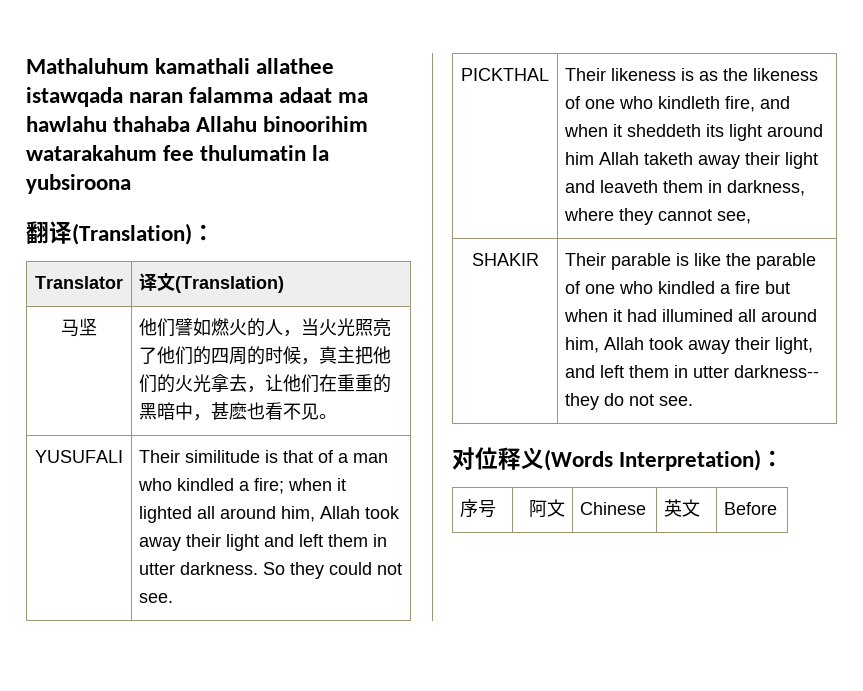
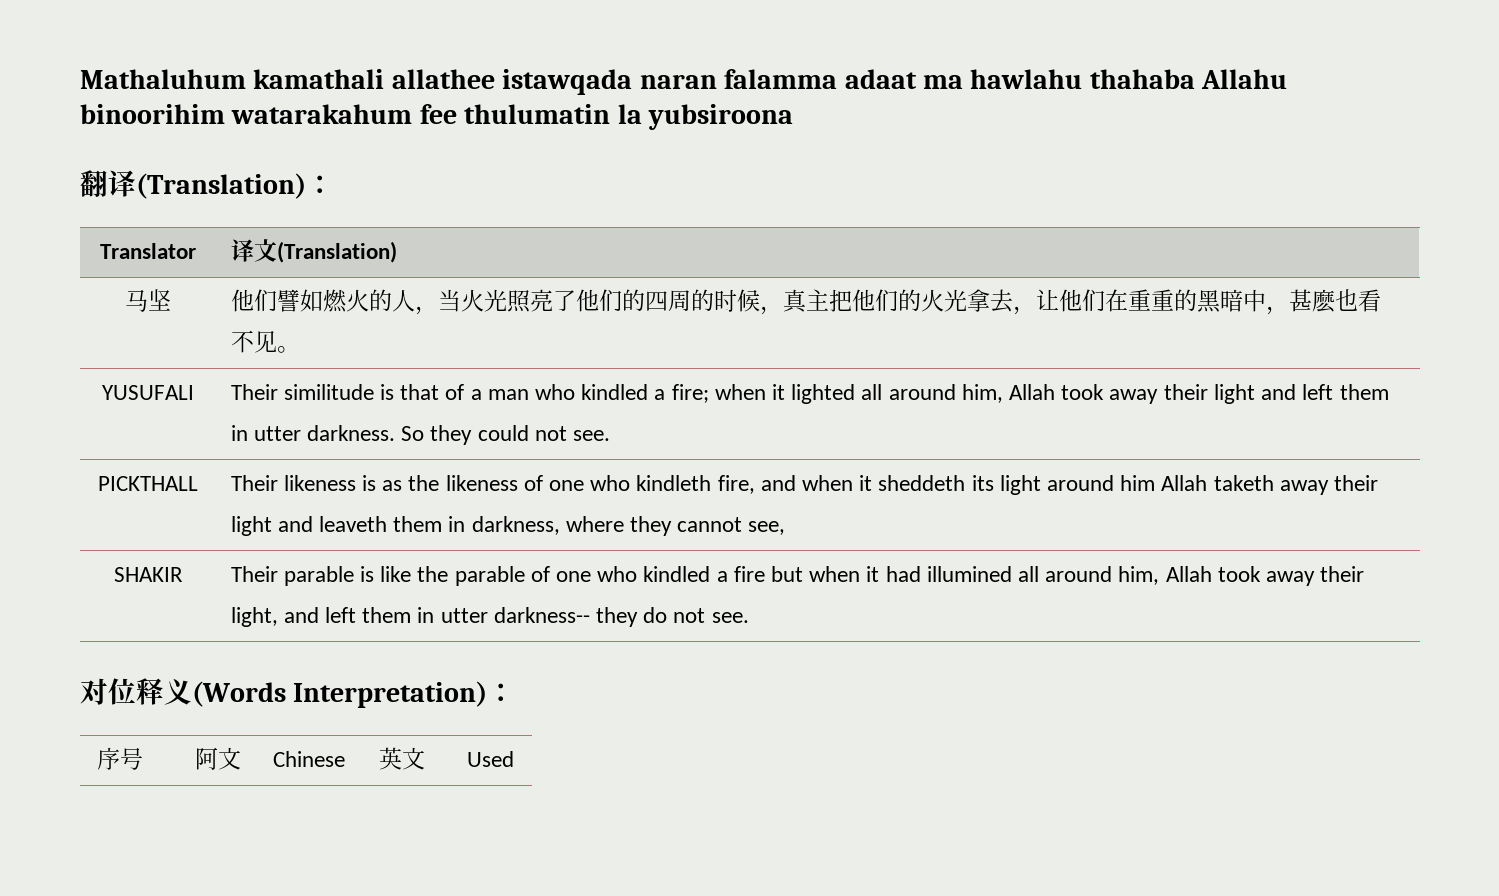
[461,68,549,81] PICKTHAL -> [97,476,198,491] PICKTHALL
[724,502,778,515] Before -> [466,751,514,767] Used

